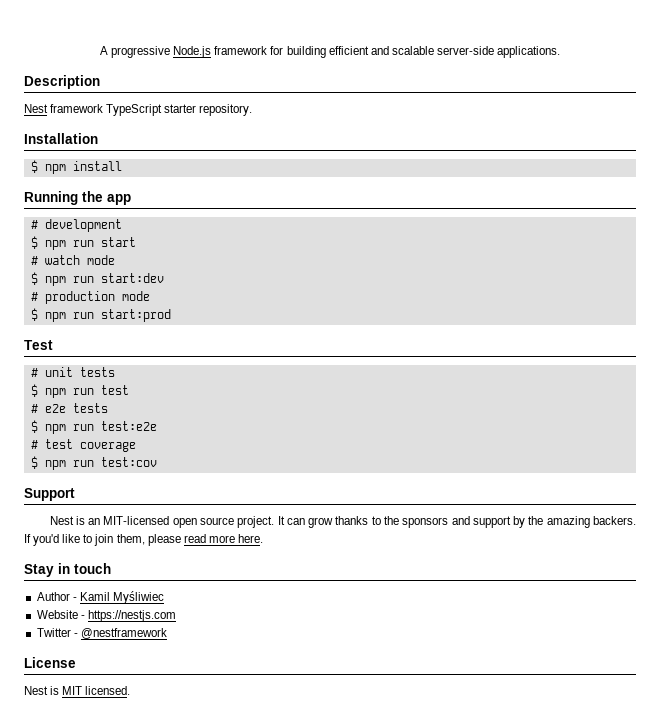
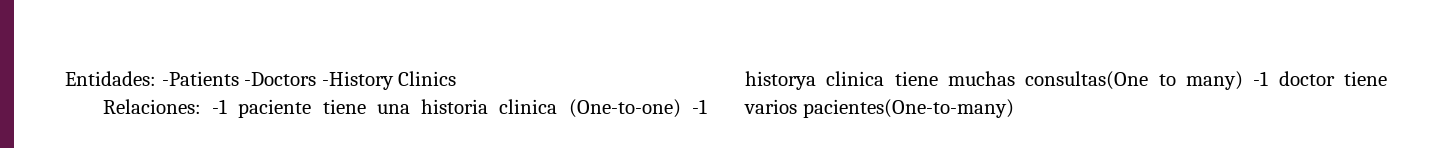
[99,46,561,58] [24,75,100,89] [24,104,253,116] [24,133,98,144] [30,160,122,174] [24,191,131,205] [30,219,122,232] [30,236,136,250] [30,255,115,265] [30,272,164,286] [30,291,150,304] [30,308,171,322] [24,340,53,350] [30,367,115,377] [30,384,129,398] [30,403,108,413] [30,420,157,434] [30,439,136,452] [30,456,157,470] [24,488,75,501] [49,516,637,528] [24,534,263,546] [24,563,111,577] [36,591,164,604] [36,610,176,622] [36,628,167,639] [24,657,76,668] [24,686,131,695] A progressive Node.js framework for building efficient and scalable server-side applications. // Description // Nest framework TypeScript starter repository. // Installation // $ npm install // Running the app // # development // $ npm run start // # watch mode // $ npm run start:dev // # production mode // $ npm run start:prod // Test // # unit tests // $ npm run test // # e2e tests // $ npm run test:e2e // # test coverage // $ npm run test:cov // Support // Nest is an MIT-licensed open source project. It can grow thanks to the sponsors and support by the amazing backers. If you'd like to join them, please read more here. // Stay in touch // Author - Kamil Myśliwiec // Website - https://nestjs.com // Twitter - @nestframework // License // Nest is MIT licensed. -> [65,71,457,90] [102,99,708,118] [745,71,1387,90] [744,99,1014,118] Entidades: -Patients -Doctors -History Clinics // Relaciones: -1 paciente tiene una historia clinica (One-to-one) -1 historya clinica tiene muchas consultas(One to many) -1 doctor tiene varios pacientes(One-to-many)

